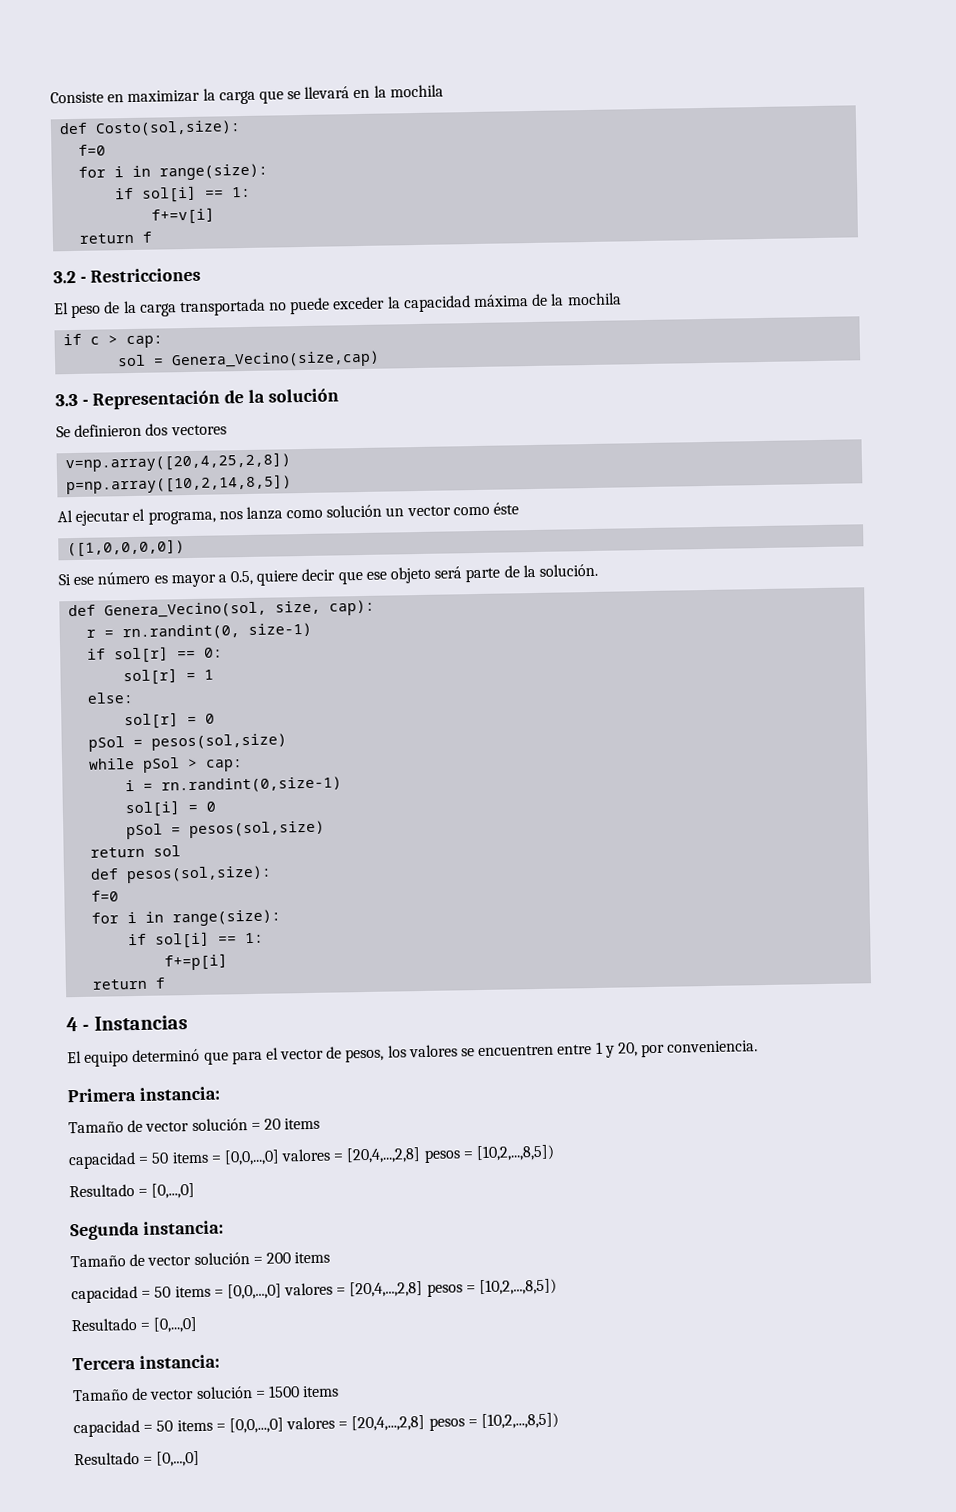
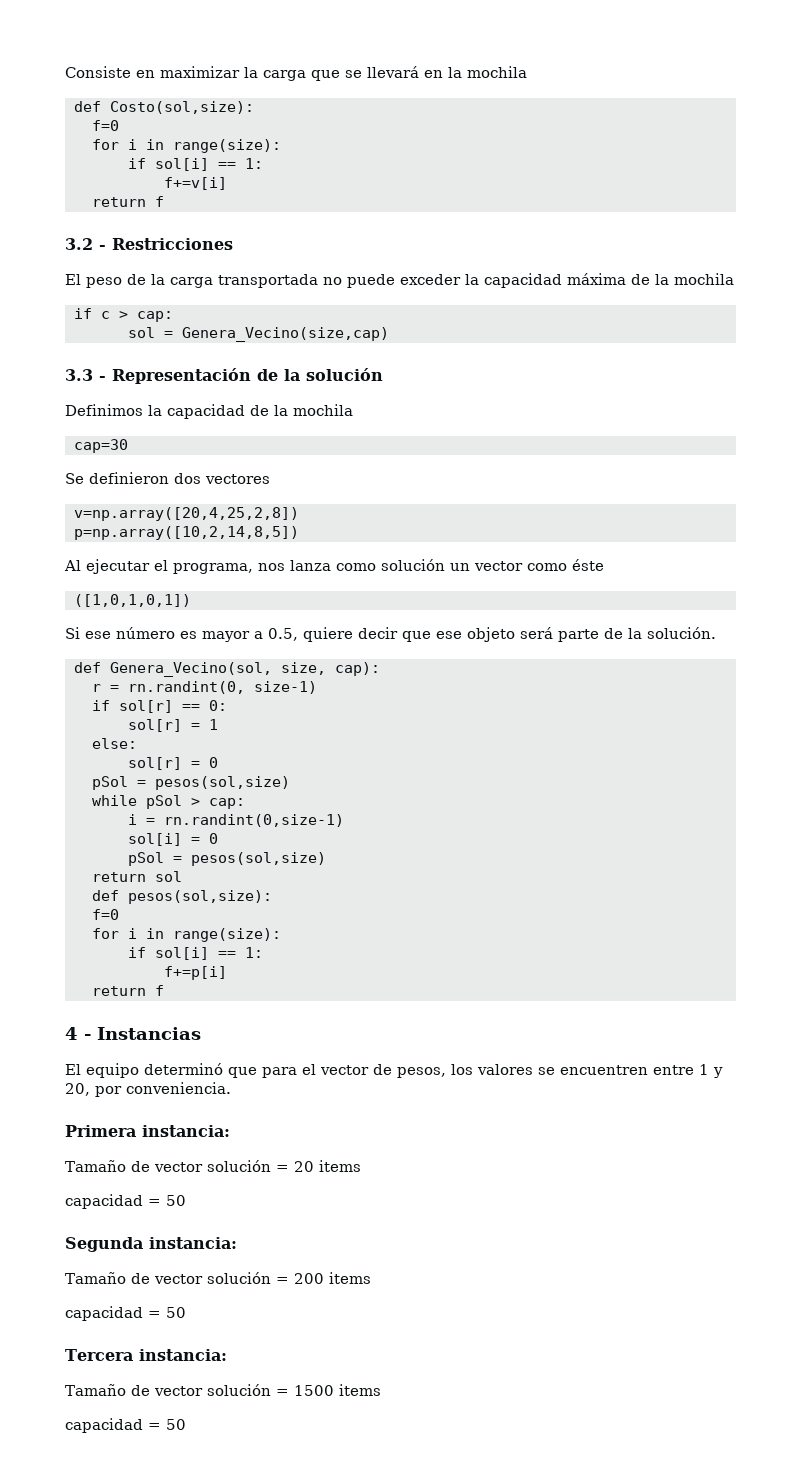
(339, 395) none -> [65,404,353,419] [74,439,128,453] // Definimos la capacidad de la mochila // cap=30
[67,539,186,558] ([1,0,0,0,0]) -> [74,594,191,607] ([1,0,1,0,1])
[171,1144,556,1166] [69,1182,196,1199] items = [0,0,...,0] valores = [20,4,...,2,8] pesos = [10,2,...,8,5]) // Resultado = [0,...,0] -> (186, 1200) none
[174,1278,558,1300] [71,1316,199,1333] items = [0,0,...,0] valores = [20,4,...,2,8] pesos = [10,2,...,8,5]) // Resultado = [0,...,0] -> (186, 1312) none
[176,1412,560,1434] [74,1450,201,1467] items = [0,0,...,0] valores = [20,4,...,2,8] pesos = [10,2,...,8,5]) // Resultado = [0,...,0] -> (186, 1424) none

